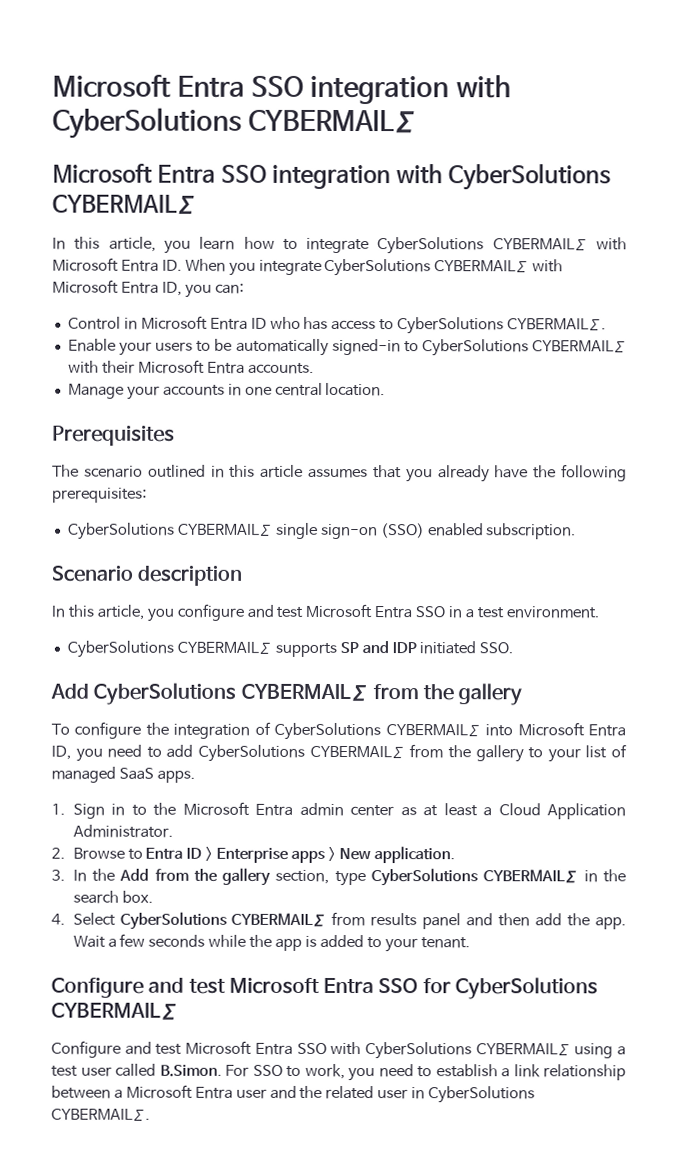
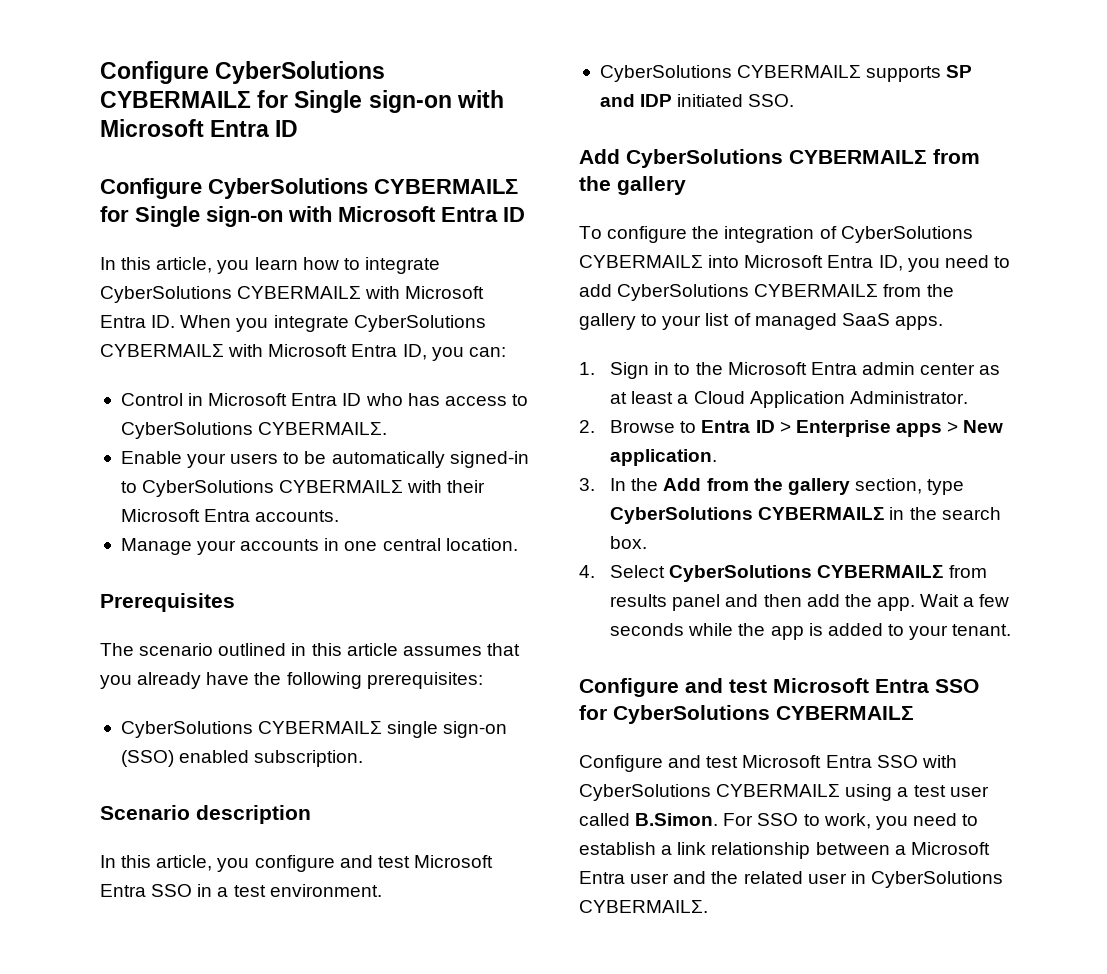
[52,74,511,105] [52,107,419,139] [52,163,612,191] [52,194,198,215] Microsoft Entra SSO integration with CyberSolutions CYBERMAILΣ // Microsoft Entra SSO integration with CyberSolutions CYBERMAILΣ -> [100,61,386,84] [100,90,504,113] [100,119,299,137] [100,178,518,199] [100,206,525,227] Configure CyberSolutions CYBERMAILΣ for Single sign-on with Microsoft Entra ID // Configure CyberSolutions CYBERMAILΣ for Single sign-on with Microsoft Entra ID

